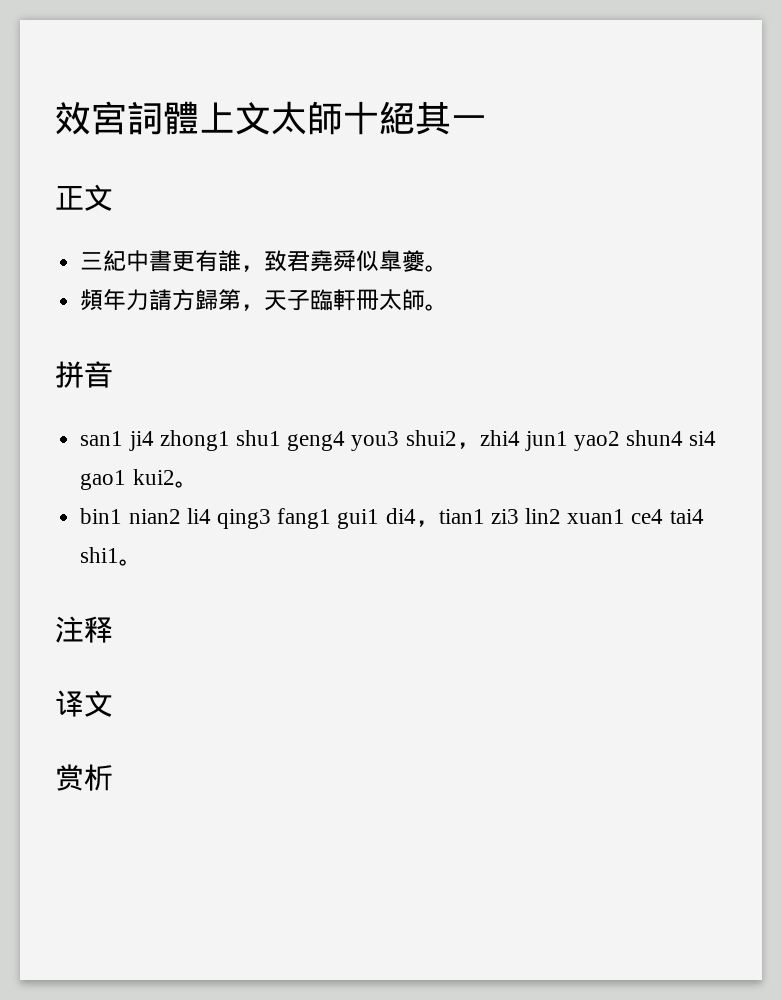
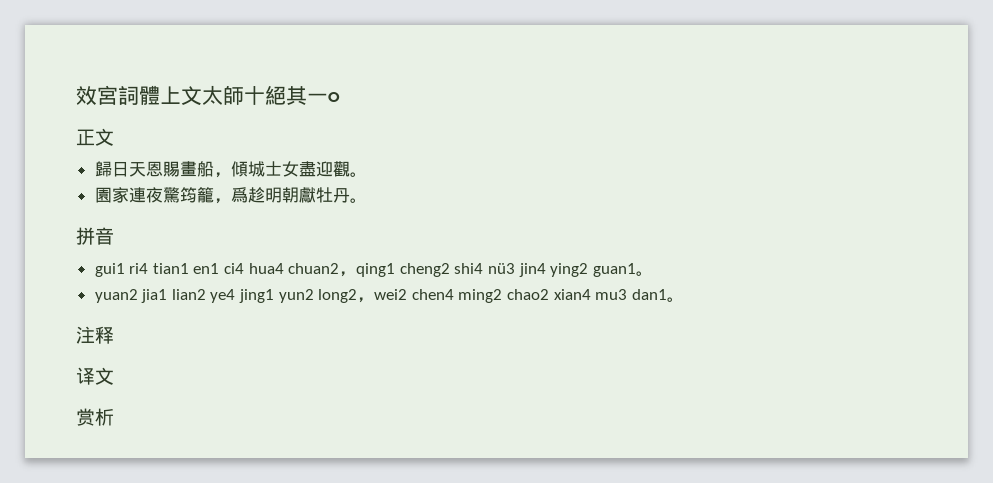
(487, 123) none -> [328,92,340,103] ○
[80,250,449,272] [80,289,449,311] [55,361,113,388] [80,430,717,451] [80,469,198,490] [80,508,704,529] [80,547,120,563] 三紀中書更有誰，致君堯舜似臯夔。 // 頻年力請方歸第，天子臨軒冊太師。 // 拼音 // san1 ji4 zhong1 shu1 geng4 you3 shui2，zhi4 jun1 yao2 shun4 si4 gao1 kui2。 // bin1 nian2 li4 qing3 fang1 gui1 di4，tian1 zi3 lin2 xuan1 ce4 tai4 shi1 -> [94,161,367,178] [94,187,367,204] [76,227,114,245] [94,263,653,277] [94,289,667,303] 歸日天恩賜畫船，傾城士女盡迎觀。 // 園家連夜驚筠籠，爲趁明朝獻牡丹。 // 拼音 // gui1 ri4 tian1 en1 ci4 hua4 chuan2，qing1 cheng2 shi4 nü3 jin4 ying2 guan1。 // yuan2 jia1 lian2 ye4 jing1 yun2 long2，wei2 chen4 ming2 chao2 xian4 mu3 dan1

